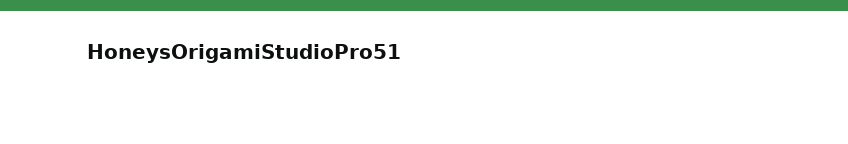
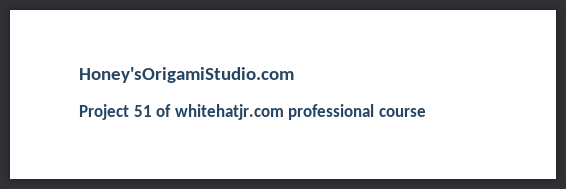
[87,44,401,63] HoneysOrigamiStudioPro51 -> [79,67,294,83] [79,104,426,120] Honey'sOrigamiStudio.com // Project 51 of whitehatjr.com professional course

